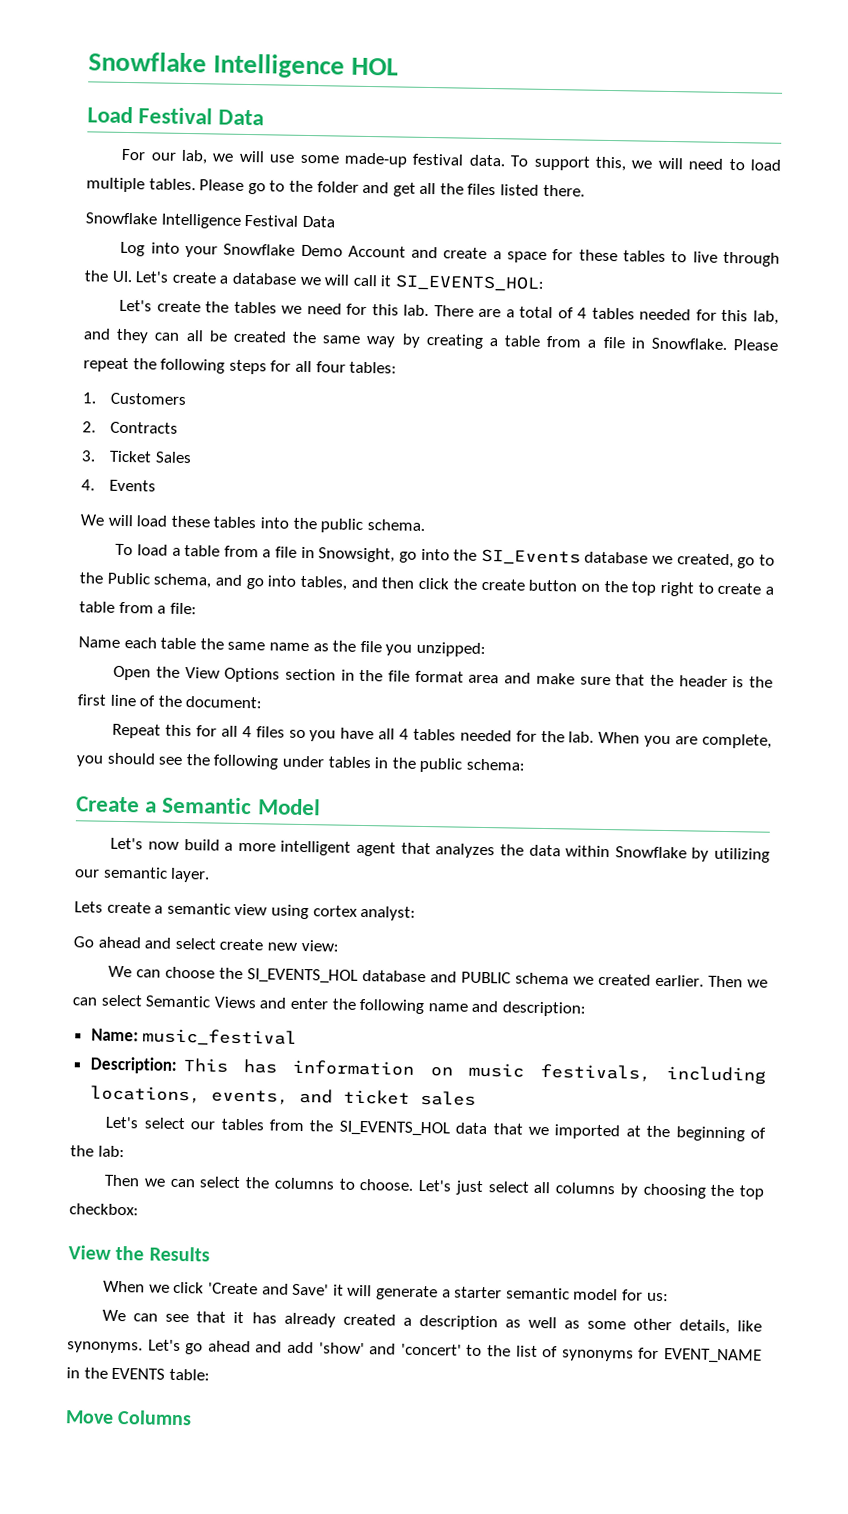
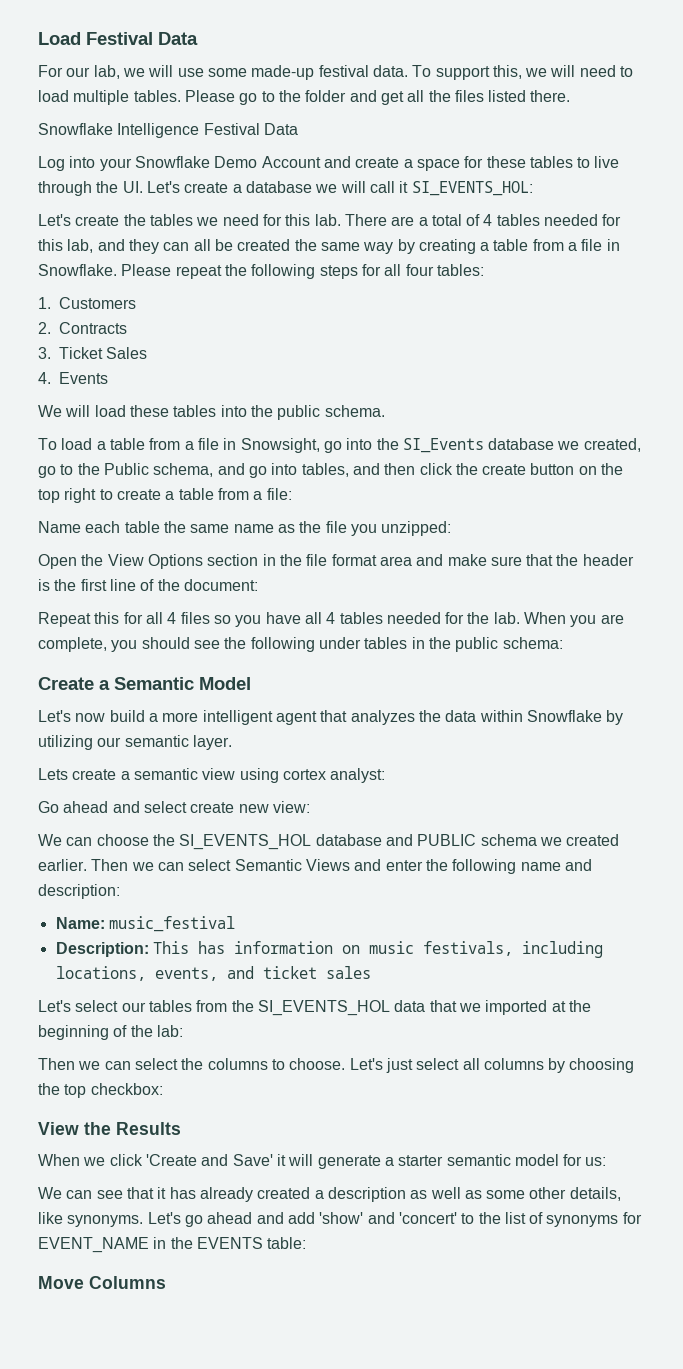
[88,51,399,79] Snowflake Intelligence HOL // -> (38, 38) none

